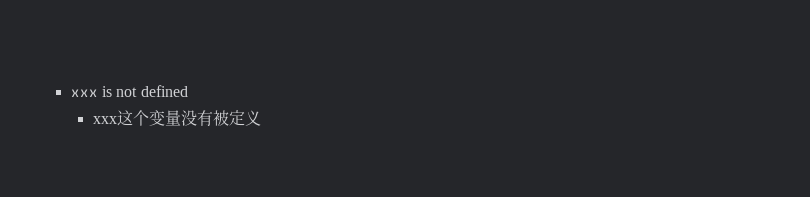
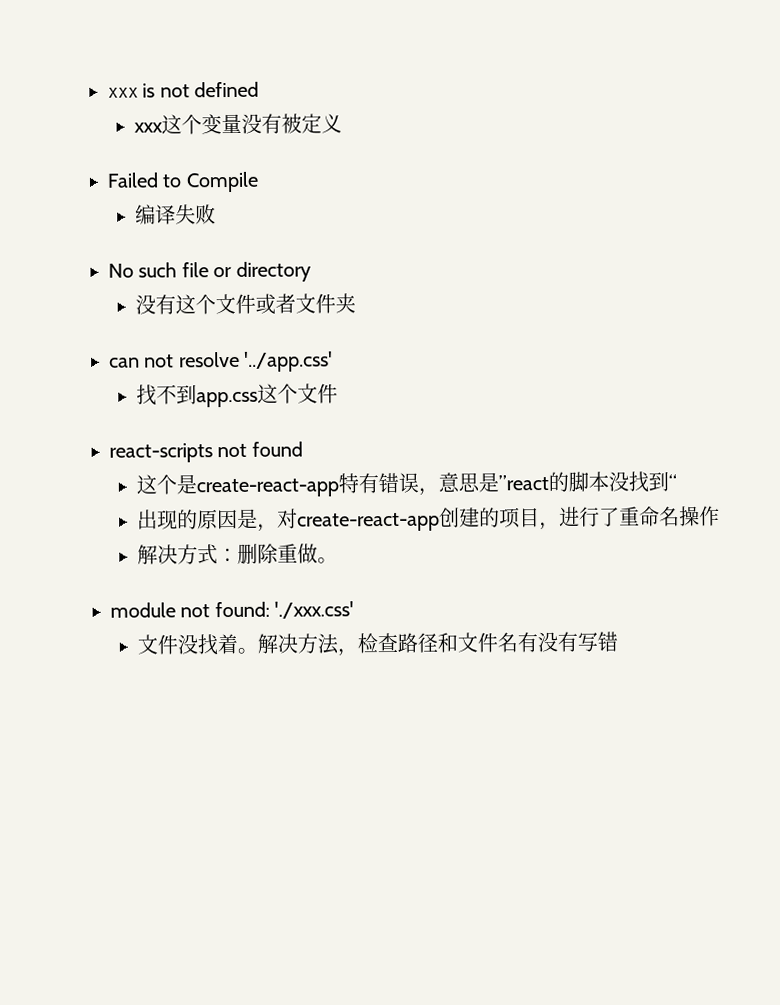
(261, 118) none -> [107,171,259,193] [134,204,216,225] [108,261,311,282] [134,293,356,315] [109,351,334,372] [135,383,338,408] [109,441,303,463] [135,471,677,498] [136,505,720,532] [136,543,338,565] [110,601,355,619] [136,631,618,657] // Failed to Compile // 编译失败 // No such file or directory // 没有这个文件或者文件夹 // can not resolve '../app.css' // 找不到app.css这个文件 // react-scripts not found // 这个是create-react-app特有错误，意思是”react的脚本没找到“ // 出现的原因是，对create-react-app创建的项目，进行了重命名操作 // 解决方式：删除重做。 // module not found: './xxx.css' // 文件没找着。解决方法，检查路径和文件名有没有写错

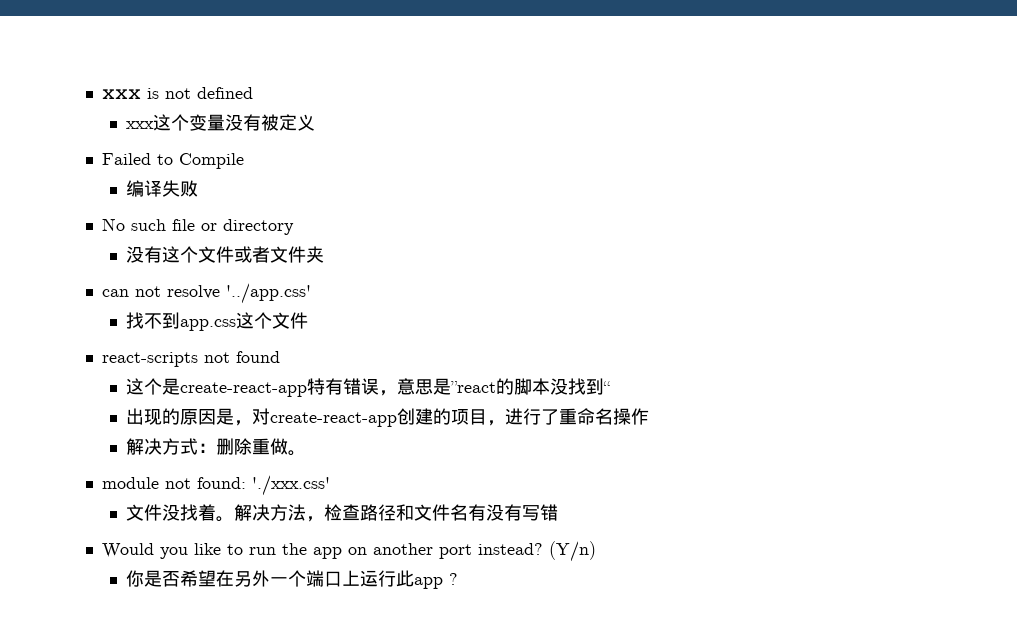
(618, 641) none -> [101,541,596,562] [126,570,459,589] // Would you like to run the app on another port instead? (Y/n) // 你是否希望在另外一个端口上运行此app ?

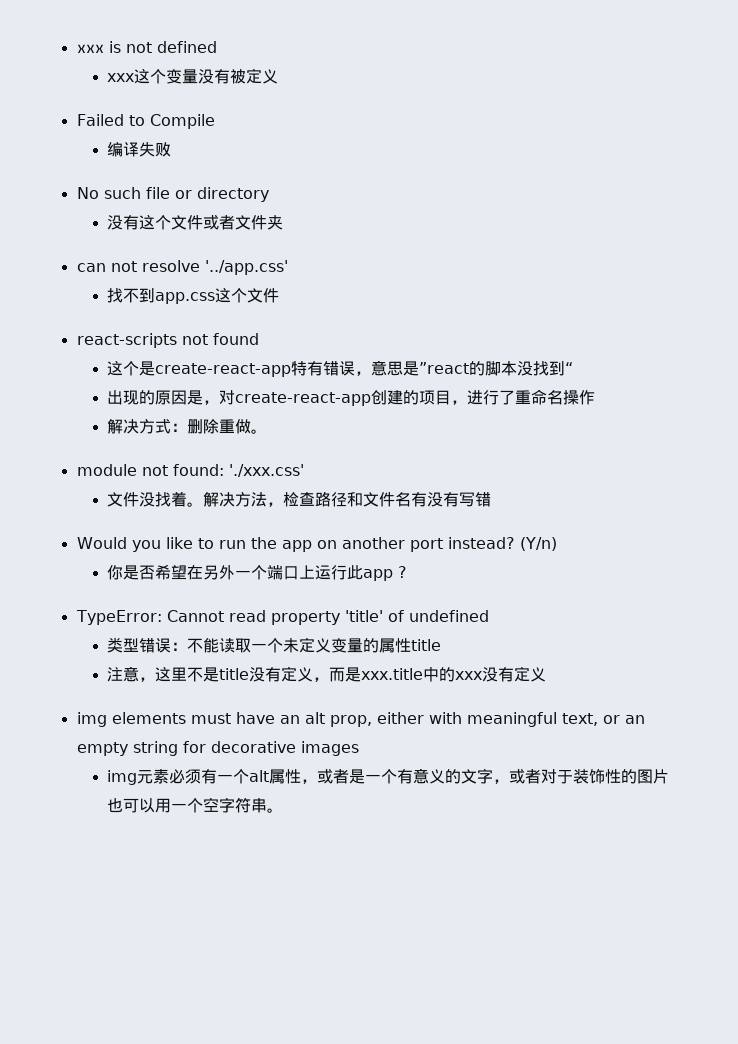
(459, 579) none -> [75,610,489,625] [107,637,442,653] [107,666,547,682] [76,712,645,727] [76,741,359,756] [107,768,670,785] [107,797,284,813] // TypeError: Cannot read property 'title' of undefined // 类型错误：不能读取一个未定义变量的属性title // 注意，这里不是title没有定义，而是xxx.title中的xxx没有定义 // img elements must have an alt prop, either with meaningful text, or an empty string for decorative images // img元素必须有一个alt属性，或者是一个有意义的文字，或者对于装饰性的图片也可以用一个空字符串。

